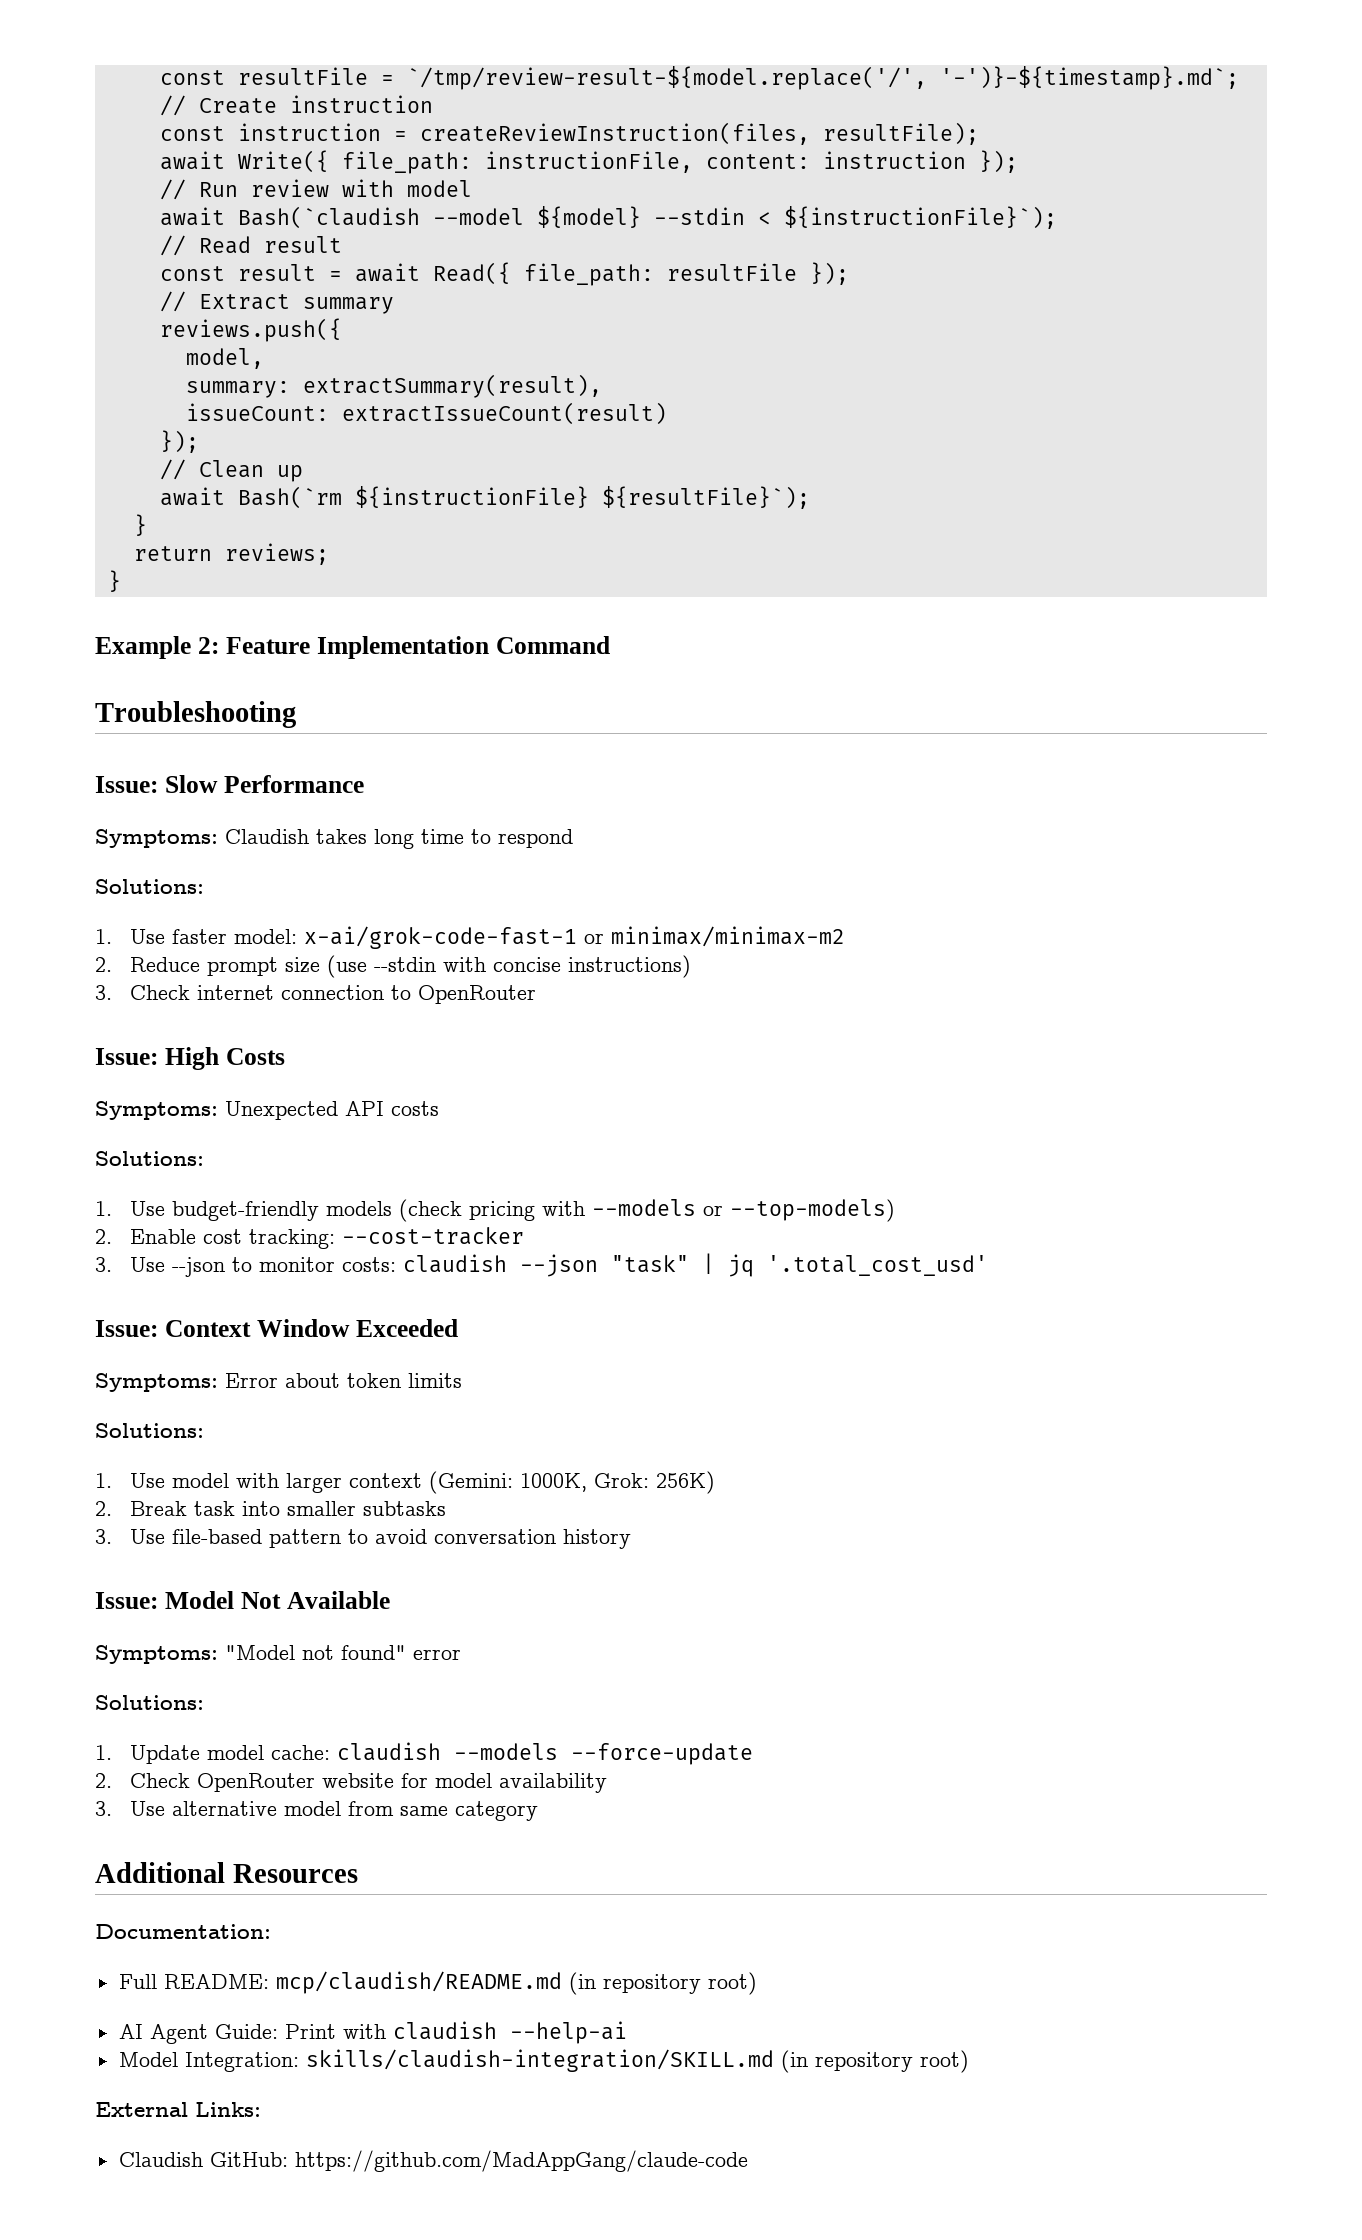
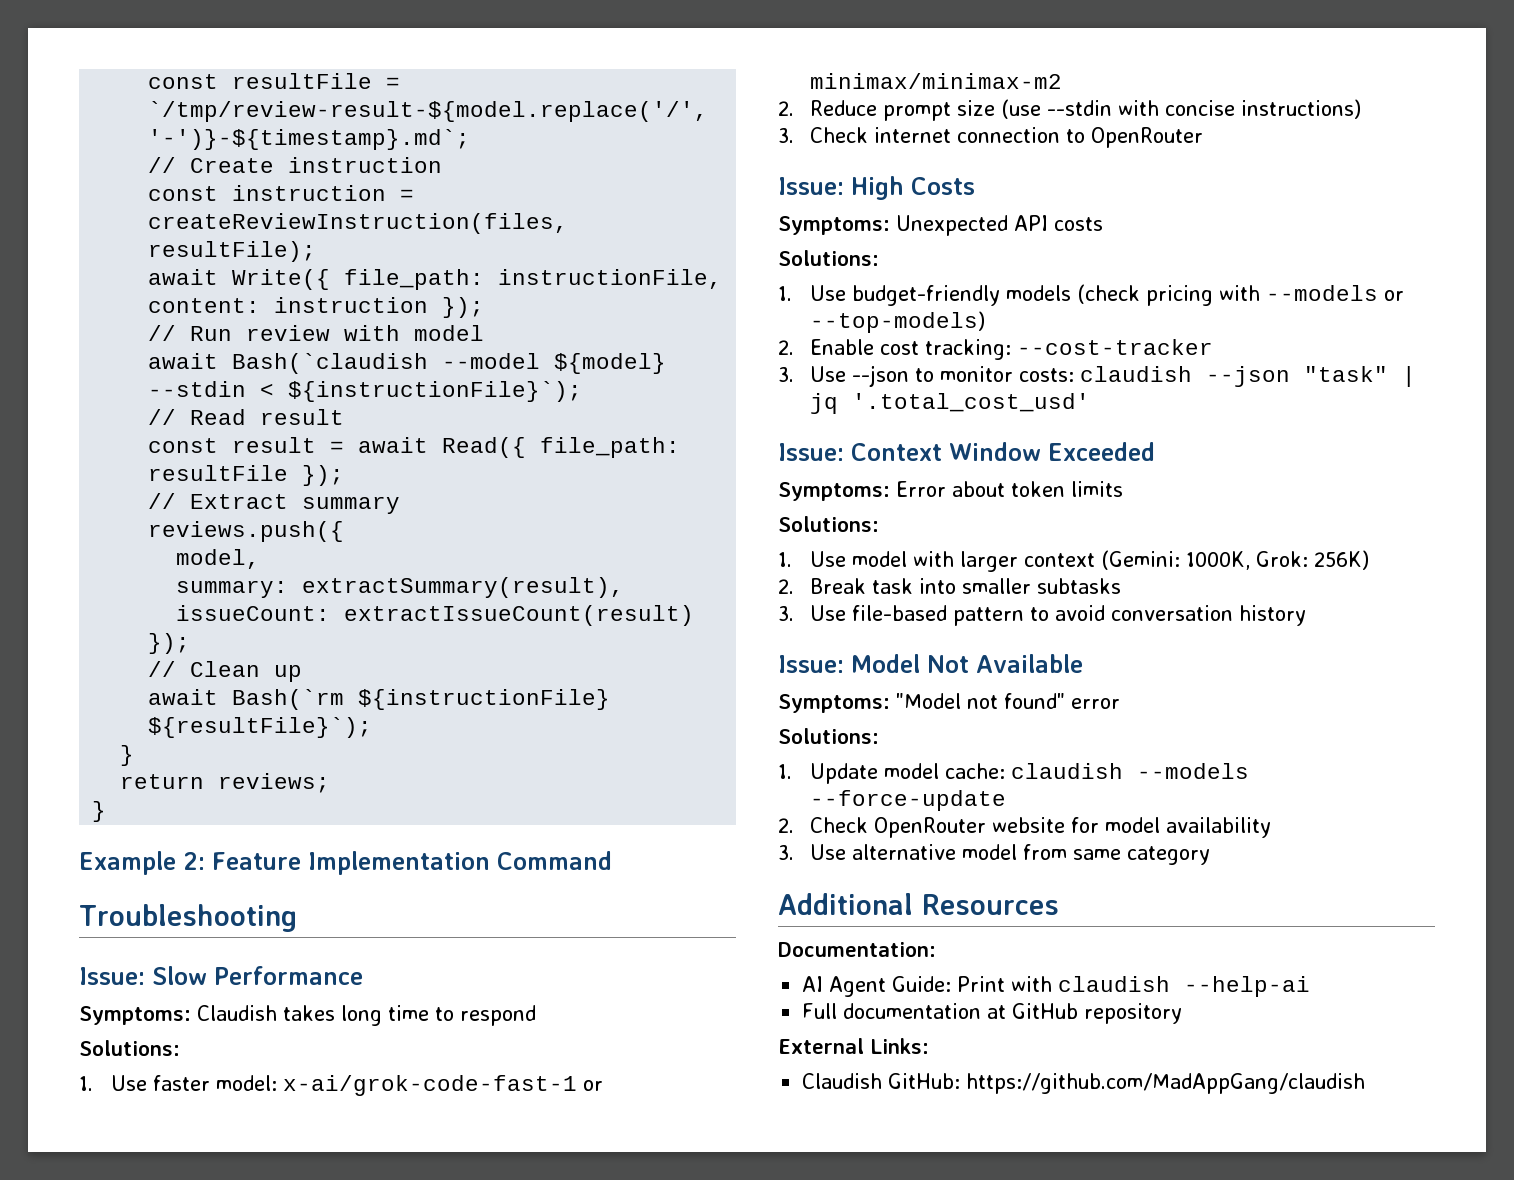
[118,1971,757,1995] // Full README: mcp/claudish/README.md (in repository root) -> (936, 949) none
[118,2049,969,2073] Model Integration: skills/claudish-integration/SKILL.md (in repository root) -> [802,1003,1183,1024] Full documentation at GitHub repository
[294,2150,748,2172] https://github.com/MadAppGang/claude-code -> [966,1073,1366,1094] https://github.com/MadAppGang/claudish

